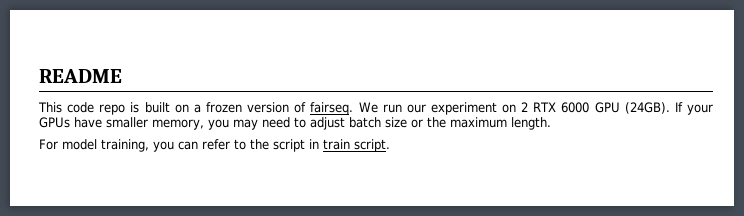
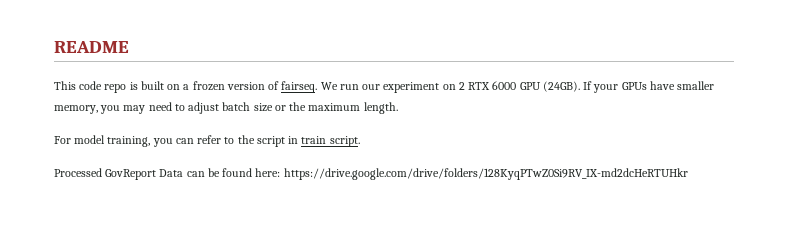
(390, 145) none -> [54,168,688,180] // Processed GovReport Data can be found here: https://drive.google.com/drive/folders/128KyqPTwZ0Si9RV_IX-md2dcHeRTUHkr

